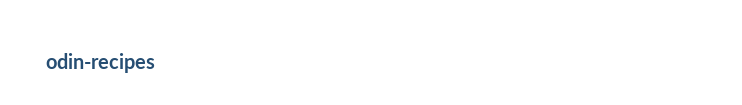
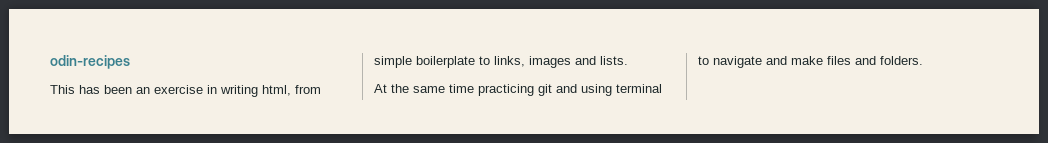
(155, 63) none -> [50,85,321,97] [374,56,628,68] [374,84,662,96] [698,56,923,68] // This has been an exercise in writing html, from simple boilerplate to links, images and lists. // At the same time practicing git and using terminal to navigate and make files and folders.

